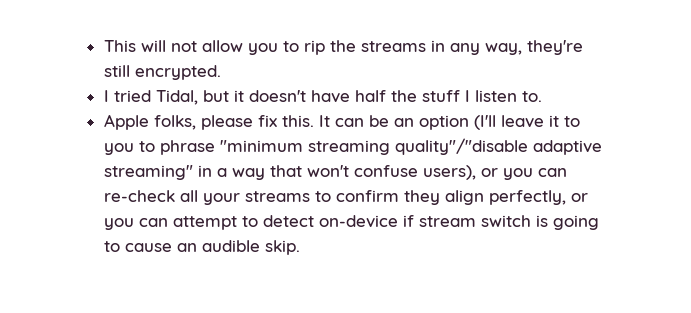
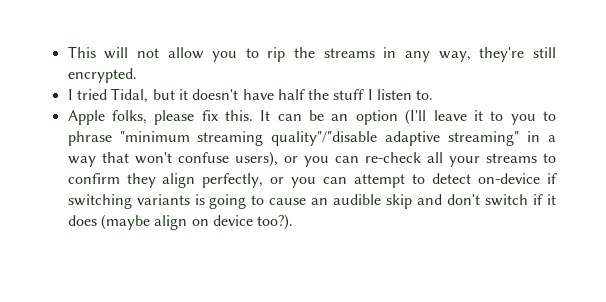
[418,215,531,227] stream switch -> [67,194,190,209] switching variants
[264,240,300,255] skip. -> [386,194,556,209] [67,214,294,230] skip and don't switch if it does (maybe align on device too?).

